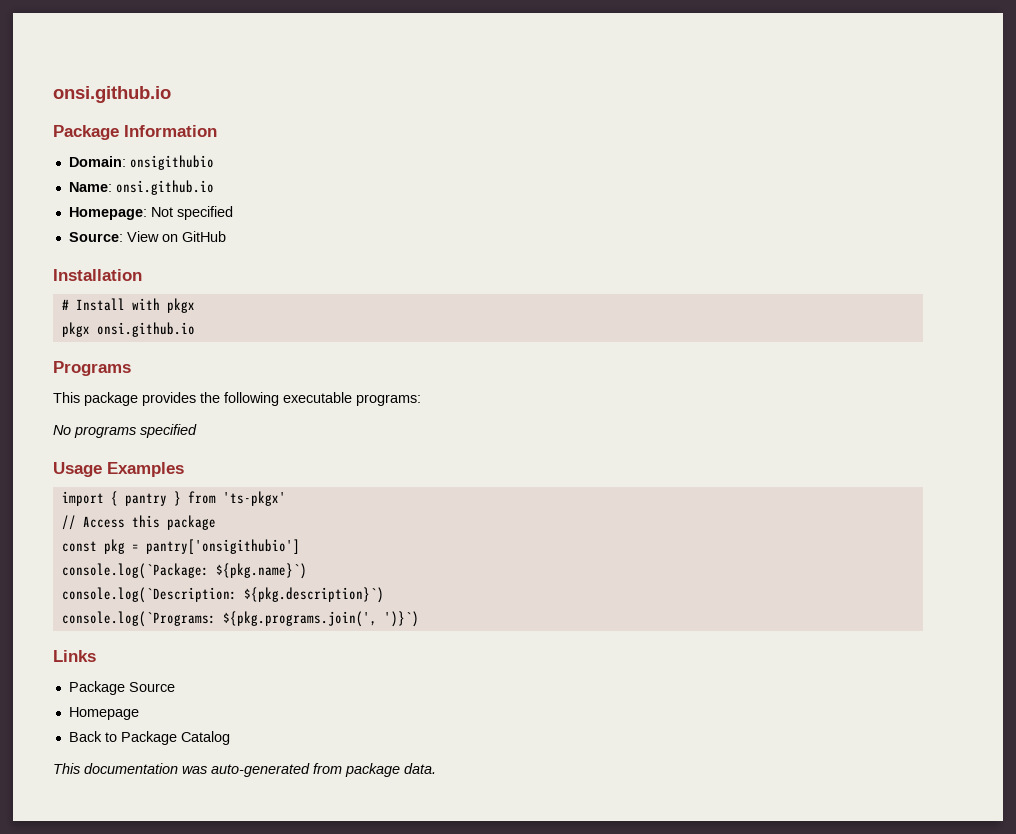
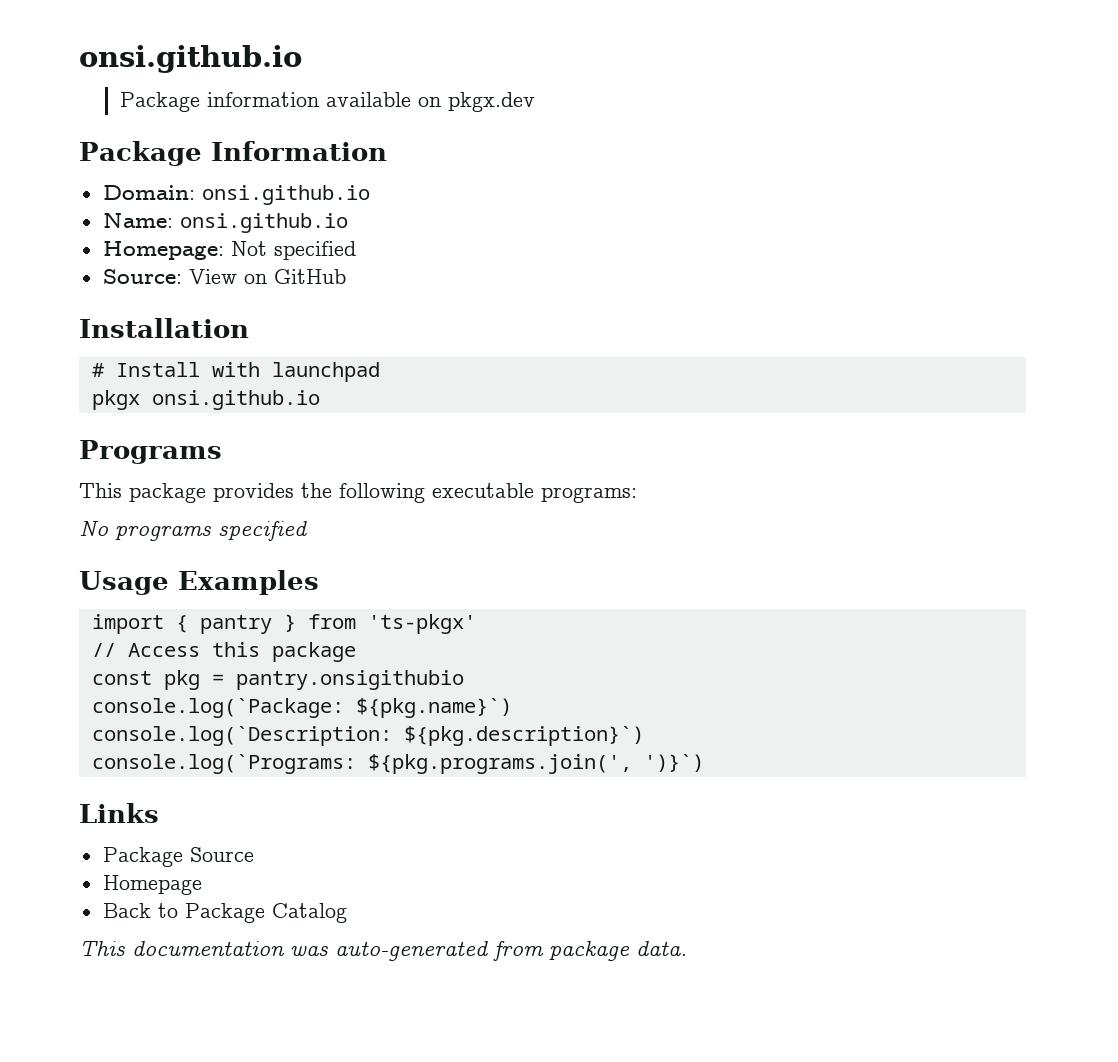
[53,86,171,103] onsi.github.io -> [79,45,302,73] [119,92,535,112] onsi.github.io // Package information available on pkgx.dev
[129,155,214,170] onsigithubio -> [201,185,370,205] onsi.github.io
[166,298,195,313] pkgx -> [271,362,380,382] launchpad
[145,539,300,554] pantry['onsigithubio'] -> [235,670,464,690] pantry.onsigithubio

